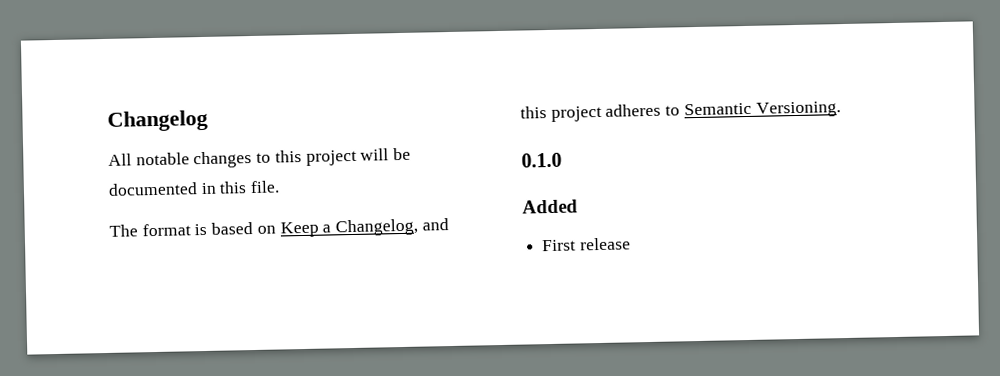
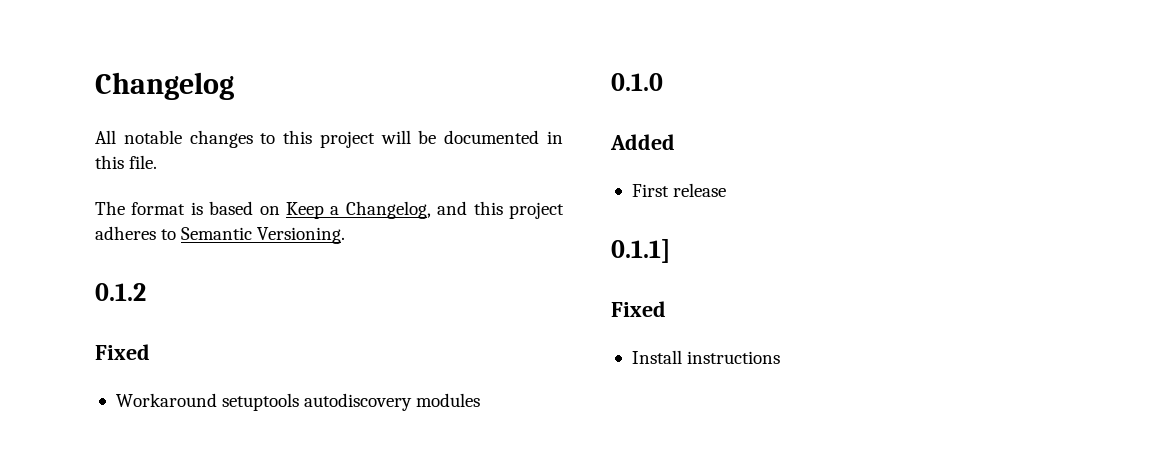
(841, 109) none -> [95,283,146,301] [95,344,150,360] [115,393,481,411] // 0.1.2 // Fixed // Workaround setuptools autodiscovery modules
(631, 244) none -> [611,239,671,263] [611,301,666,317] [631,350,781,364] // 0.1.1] // Fixed // Install instructions

